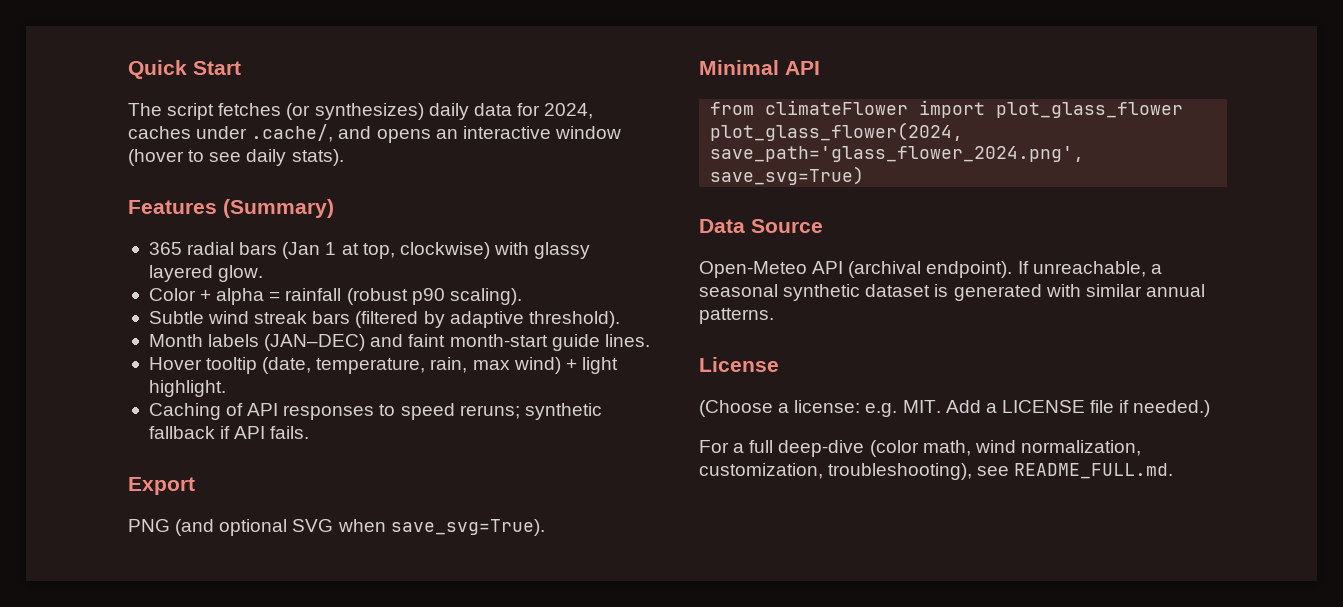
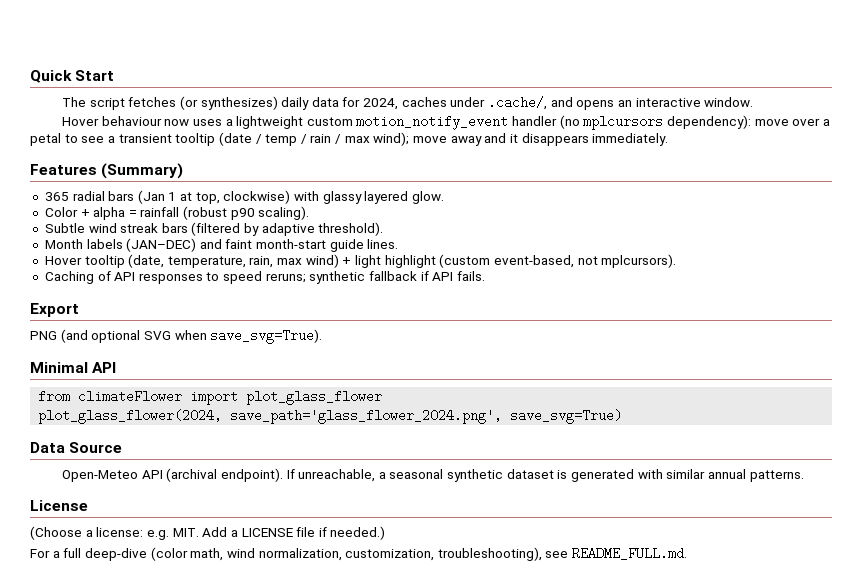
[554,126,621,139] [128,149,344,166] window (hover to see daily stats). -> [704,97,754,107] [61,115,831,130] [30,132,669,146] window. // Hover behaviour now uses a lightweight custom motion_notify_event handler (no mplcursors dependency): move over a petal to see a transient tooltip (date / temp / rain / max wind); move away and it disappears immediately.
[148,380,226,397] highlight. -> [384,254,677,268] highlight (custom event-based, not mplcursors).

